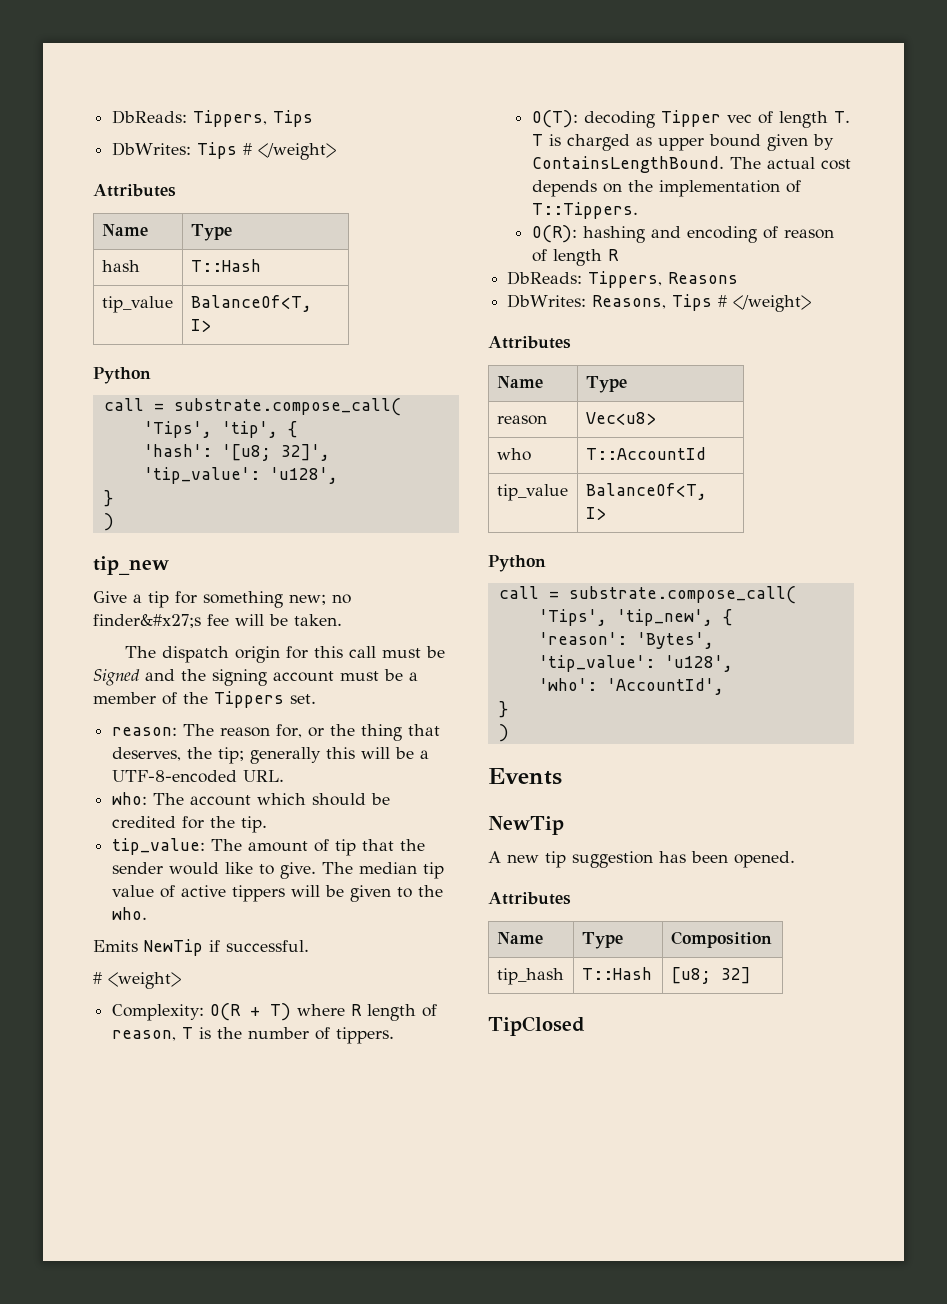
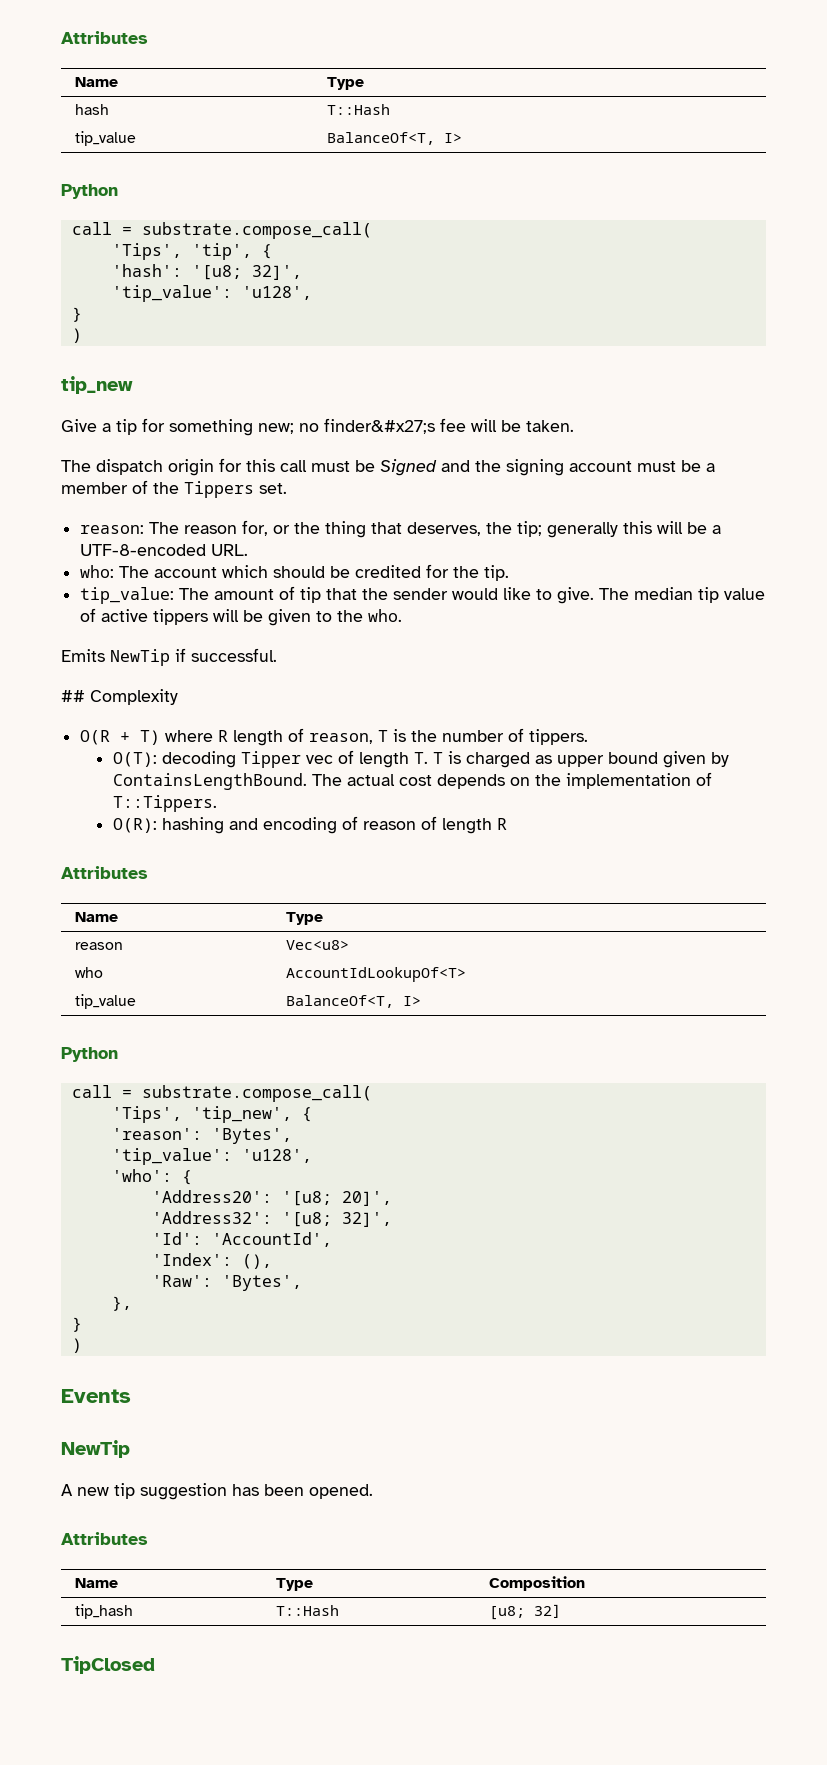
[112,110,314,127] [112,142,337,160] DbReads: Tippers, Tips // DbWrites: Tips # </weight> // -> (61, 37) none
[93,972,181,989] [112,1004,205,1021] # <weight> // Complexity: -> [61,689,178,705] ## Complexity //
[507,271,739,288] [507,294,812,312] // DbReads: Tippers, Reasons // DbWrites: Reasons, Tips # </weight> -> (508, 824) none
[585,447,706,460] T::AccountId -> [285,967,466,982] AccountIdLookupOf<T>
[606,678,724,695] 'AccountId', -> [181,1170,192,1185] [151,1190,392,1206] [151,1211,392,1227] [151,1232,332,1247] [151,1253,272,1269] [151,1275,302,1291] [111,1296,132,1311] { // 'Address20': '[u8; 20]', // 'Address32': '[u8; 32]', // 'Id': 'AccountId', // 'Index': (), // 'Raw': 'Bytes', // },

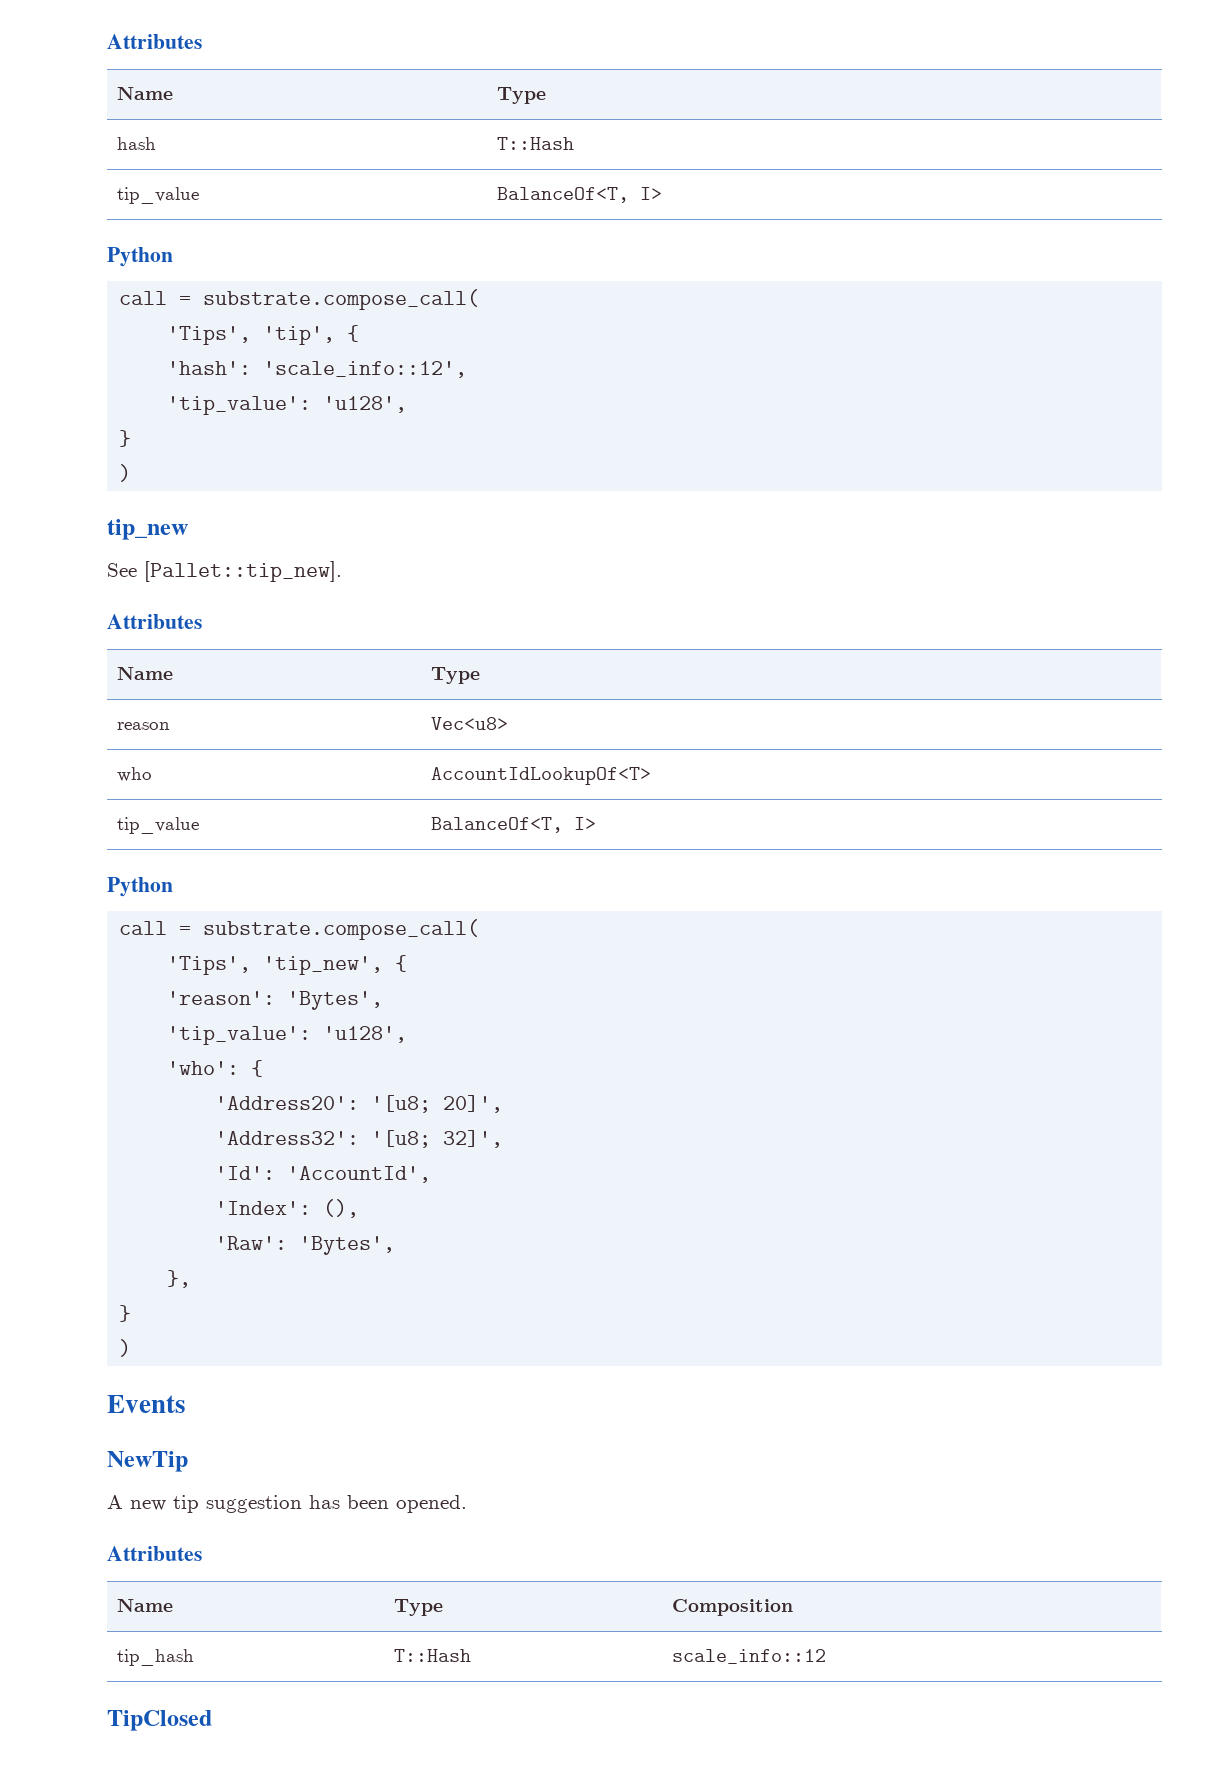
[191,265,302,280] '[u8; 32]', -> [263,361,468,378] 'scale_info::12',
[61,418,574,436] [61,458,715,476] [61,480,287,498] [80,520,722,538] [80,544,249,556] [80,564,510,581] [80,586,766,604] [80,608,403,626] [61,648,277,666] [61,689,178,705] [80,728,589,746] [113,750,730,768] [113,772,713,790] [113,795,218,812] [113,816,508,834] Give a tip for something new; no finder&#x27;s fee will be taken. // The dispatch origin for this call must be Signed and the signing account must be a member of the Tippers set. // reason: The reason for, or the thing that deserves, the tip; generally this will be a UTF-8-encoded URL. // who: The account which should be credited for the tip. // tip_value: The amount of tip that the sender would like to give. The median tip value of active tippers will be given to the who. // Emits NewTip if successful. // ## Complexity // O(R + T) where R length of reason, T is the number of tippers. // O(T): decoding Tipper vec of length T. T is charged as upper bound given by ContainsLengthBound. The actual cost depends on the implementation of T::Tippers. // O(R): hashing and encoding of reason of length R -> [107,561,342,582] See [Pallet::tip_new].
[488,1604,561,1620] [u8; 32] -> [671,1649,826,1664] scale_info::12

